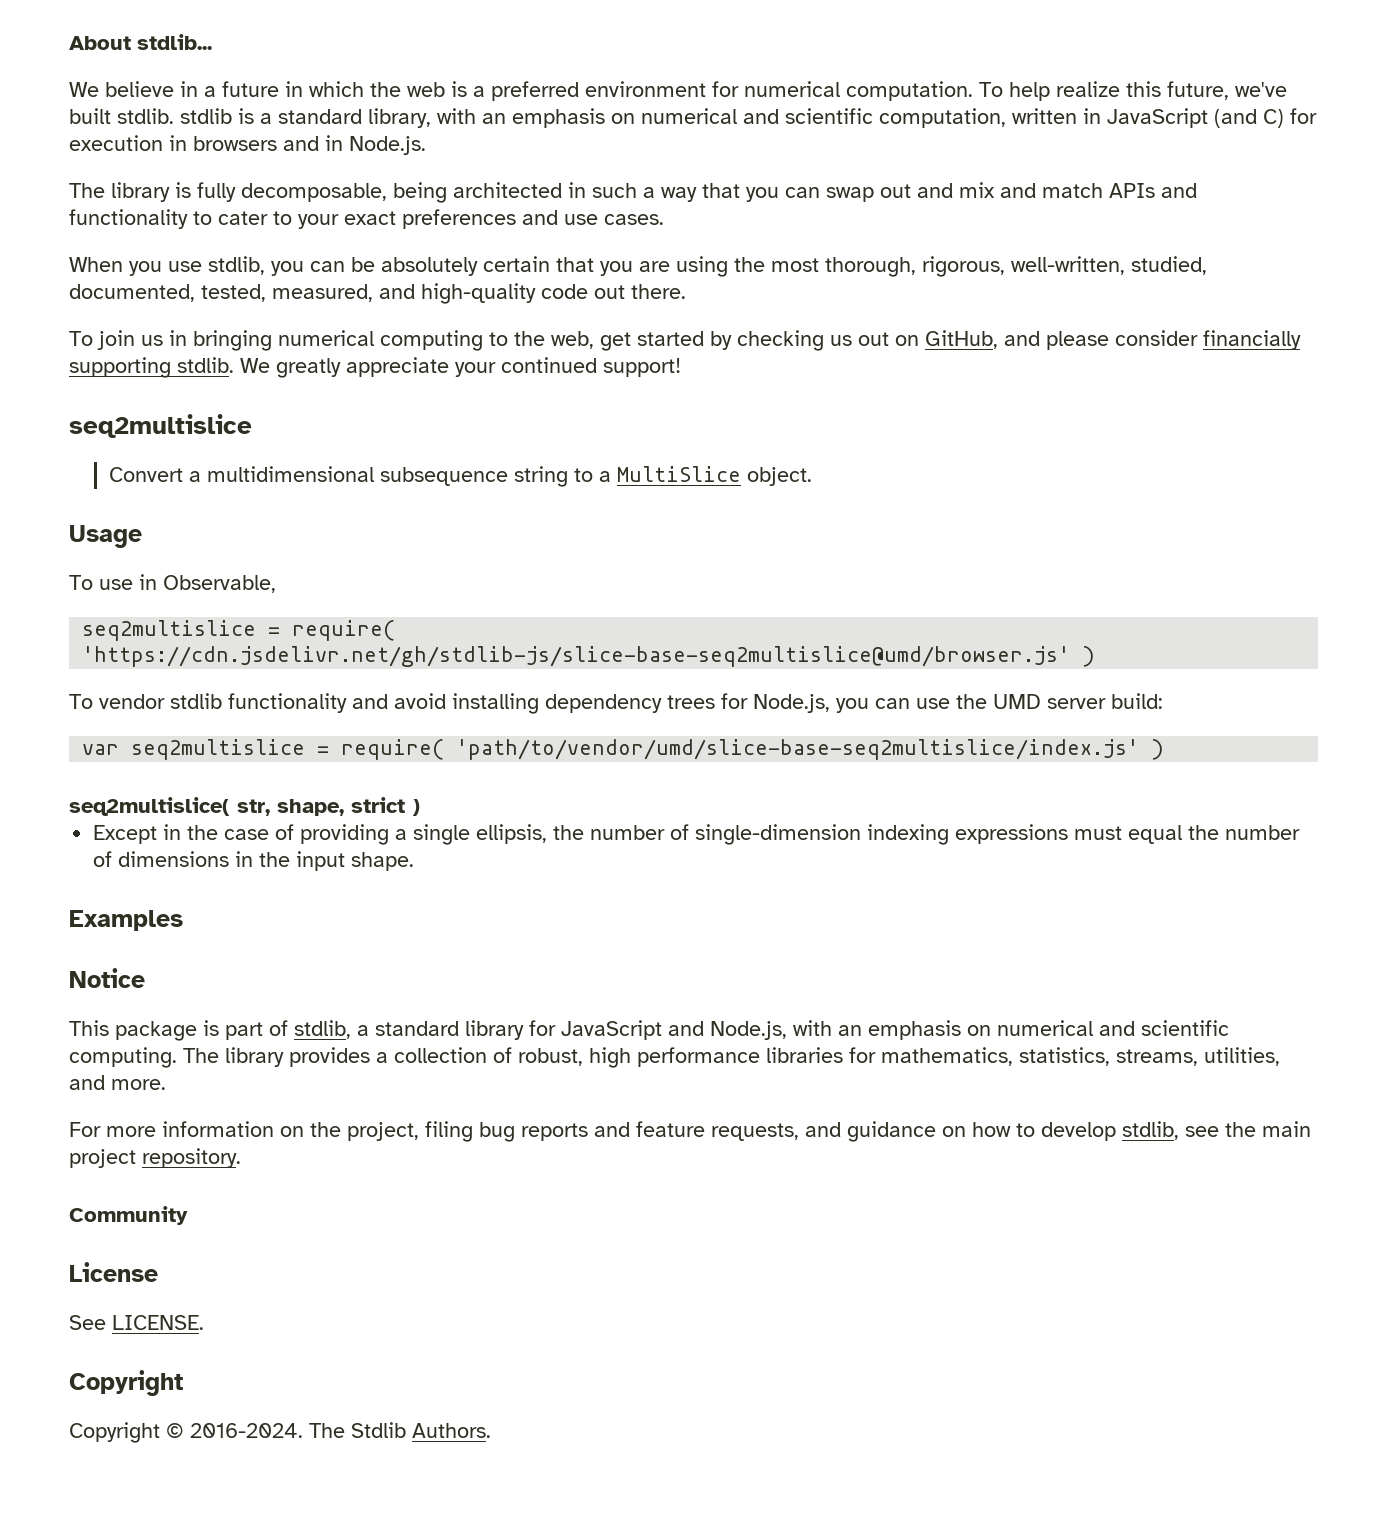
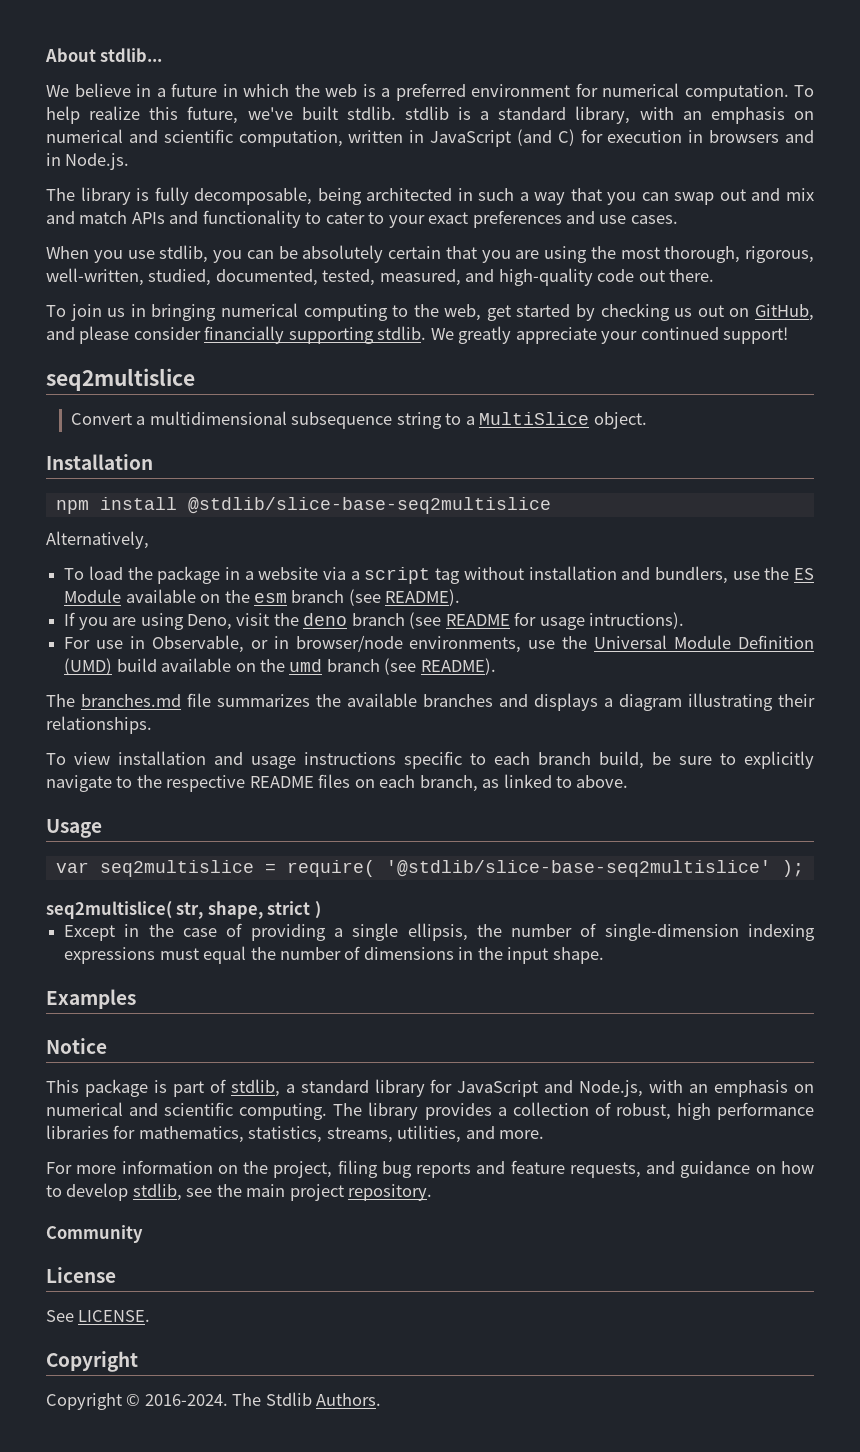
[69,525,142,548] [69,574,276,593] [82,620,396,641] [82,646,1096,667] [69,693,1163,714] Usage // To use in Observable, // seq2multislice = require( 'https://cdn.jsdelivr.net/gh/stdlib-js/slice-base-seq2multislice@umd/browser.js' ) // To vendor stdlib functionality and avoid installing dependency trees for Node.js, you can use the UMD server build: -> [46,454,153,470] [55,497,551,514] [46,531,149,549] [64,566,815,584] [64,589,461,606] [64,612,685,630] [64,635,815,653] [64,658,496,675] [46,693,815,711] [46,716,152,734] [46,751,814,769] [46,774,629,792] [46,819,102,838] Installation // npm install @stdlib/slice-base-seq2multislice // Alternatively, // To load the package in a website via a script tag without installation and bundlers, use the ES Module available on the esm branch (see README). // If you are using Deno, visit the deno branch (see README for usage intructions). // For use in Observable, or in browser/node environments, use the Universal Module Definition (UMD) build available on the umd branch (see README). // The branches.md file summarizes the available branches and displays a diagram illustrating their relationships. // To view installation and usage instructions specific to each branch build, be sure to explicitly navigate to the respective README files on each branch, as linked to above. // Usage
[456,739,1165,760] 'path/to/vendor/umd/slice-base-seq2multislice/index.js' ) -> [385,860,804,877] '@stdlib/slice-base-seq2multislice' );

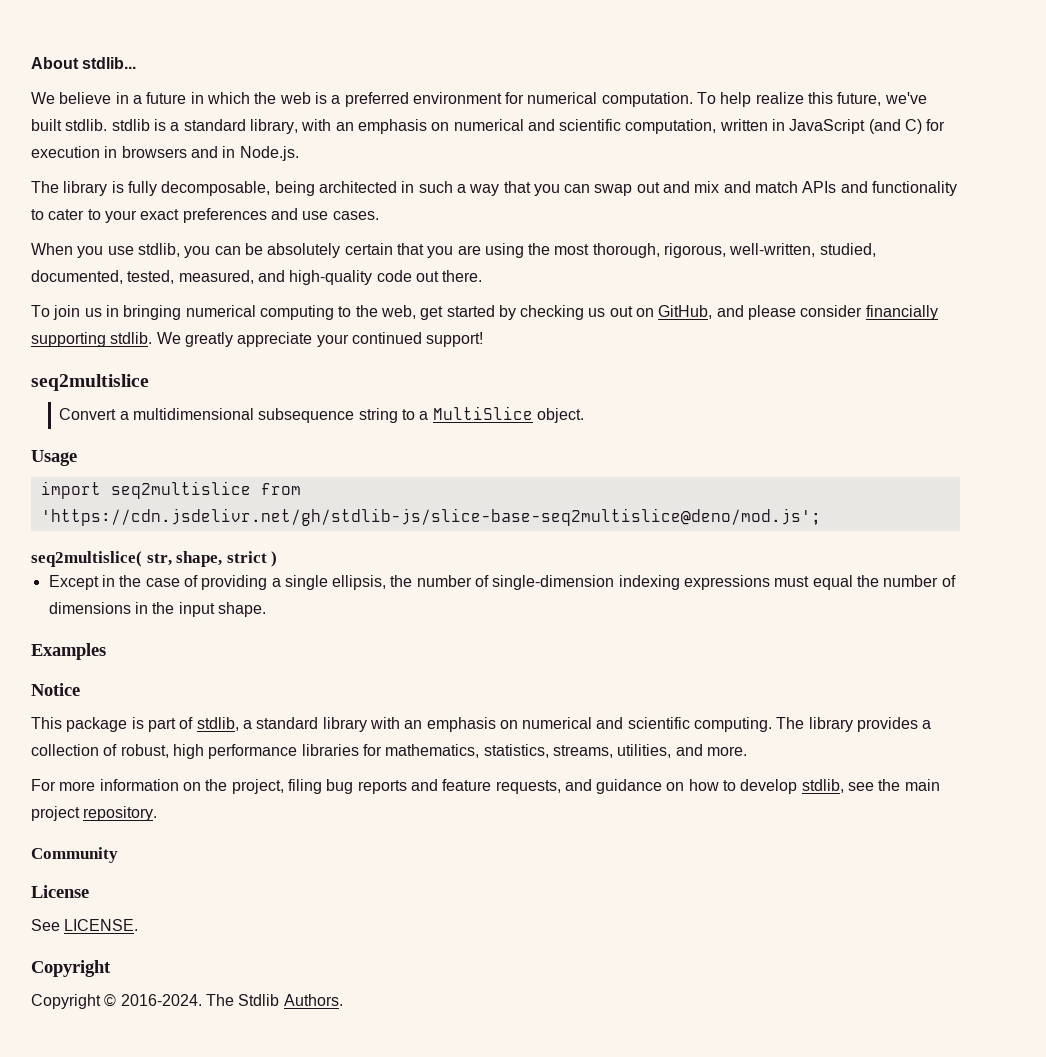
[46,454,153,470] [55,497,551,514] [46,531,149,549] [64,566,815,584] [64,589,461,606] [64,612,685,630] [64,635,815,653] [64,658,496,675] [46,693,815,711] [46,716,152,734] [46,751,814,769] [46,774,629,792] [46,819,102,838] [55,860,804,877] Installation // npm install @stdlib/slice-base-seq2multislice // Alternatively, // To load the package in a website via a script tag without installation and bundlers, use the ES Module available on the esm branch (see README). // If you are using Deno, visit the deno branch (see README for usage intructions). // For use in Observable, or in browser/node environments, use the Universal Module Definition (UMD) build available on the umd branch (see README). // The branches.md file summarizes the available branches and displays a diagram illustrating their relationships. // To view installation and usage instructions specific to each branch build, be sure to explicitly navigate to the respective README files on each branch, as linked to above. // Usage // var seq2multislice = require( '@stdlib/slice-base-seq2multislice' ); -> [31,450,77,466] [40,481,301,499] [40,508,821,526] Usage // import seq2multislice from 'https://cdn.jsdelivr.net/gh/stdlib-js/slice-base-seq2multislice@deno/mod.js';
[430,1079,644,1097] for JavaScript and Node.js, -> (367, 724) none

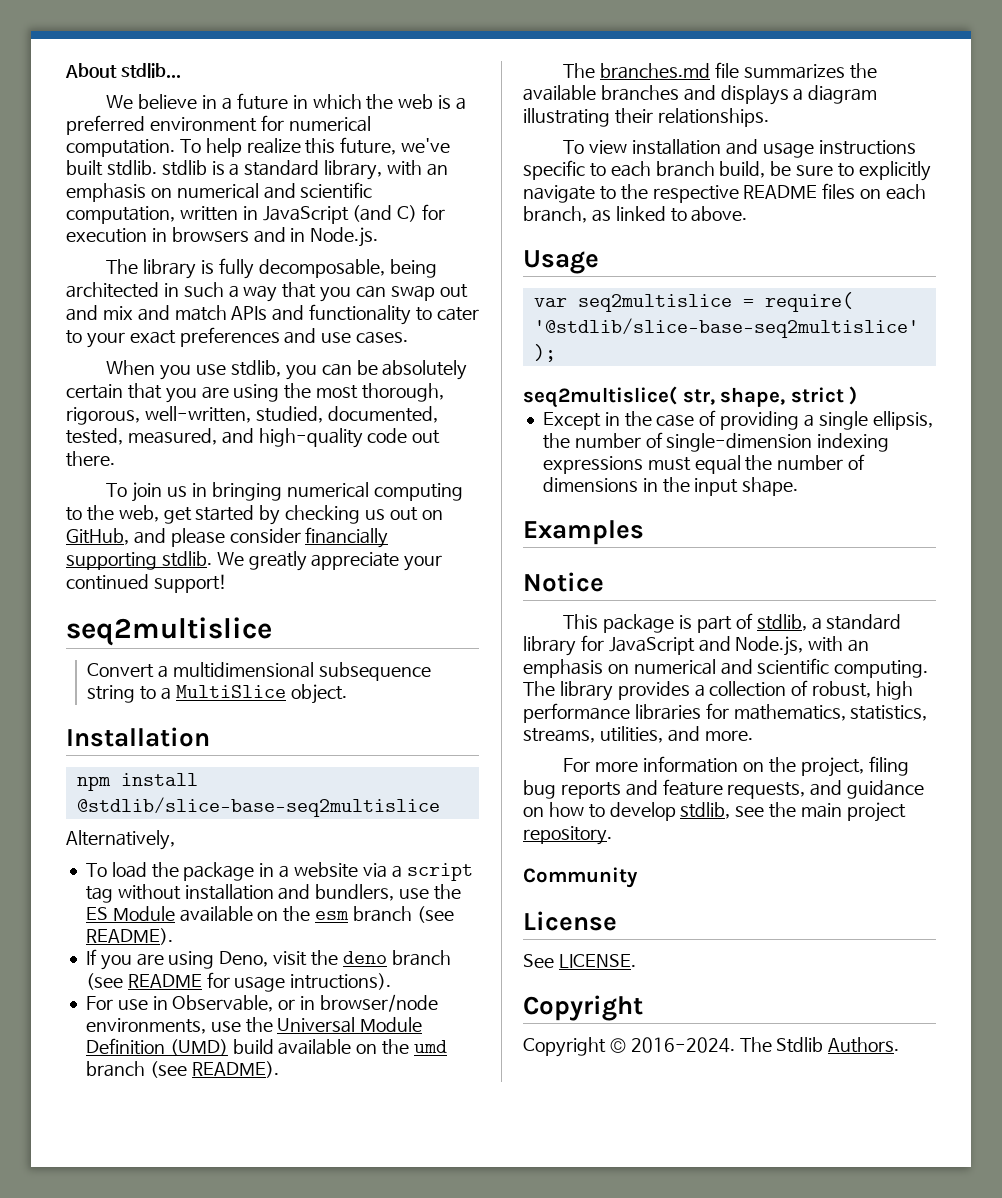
[31,450,77,466] [40,481,301,499] [40,508,821,526] Usage // import seq2multislice from 'https://cdn.jsdelivr.net/gh/stdlib-js/slice-base-seq2multislice@deno/mod.js'; -> [66,727,210,747] [76,773,198,791] [76,797,440,817] [66,830,175,850] [85,862,473,881] [85,884,461,903] [85,906,454,923] [85,928,173,945] [85,949,451,970] [85,972,392,992] [85,994,438,1012] [85,1017,423,1034] [85,1038,447,1056] [85,1061,279,1078] [563,62,877,79] [523,85,878,105] [523,108,769,127] [563,139,916,158] [523,160,931,181] [523,183,927,203] [523,206,748,223] [523,250,599,274] [533,292,853,312] [533,318,919,338] [533,344,556,362] Installation // npm install @stdlib/slice-base-seq2multislice // Alternatively, // To load the package in a website via a script tag without installation and bundlers, use the ES Module available on the esm branch (see README). // If you are using Deno, visit the deno branch (see README for usage intructions). // For use in Observable, or in browser/node environments, use the Universal Module Definition (UMD) build available on the umd branch (see README). // The branches.md file summarizes the available branches and displays a diagram illustrating their relationships. // To view installation and usage instructions specific to each branch build, be sure to explicitly navigate to the respective README files on each branch, as linked to above. // Usage // var seq2multislice = require( '@stdlib/slice-base-seq2multislice' );
(367, 724) none -> [580,635,804,656] for JavaScript and Node.js,

